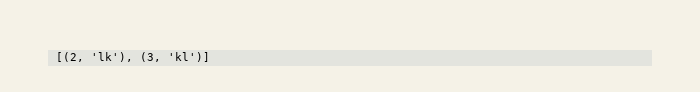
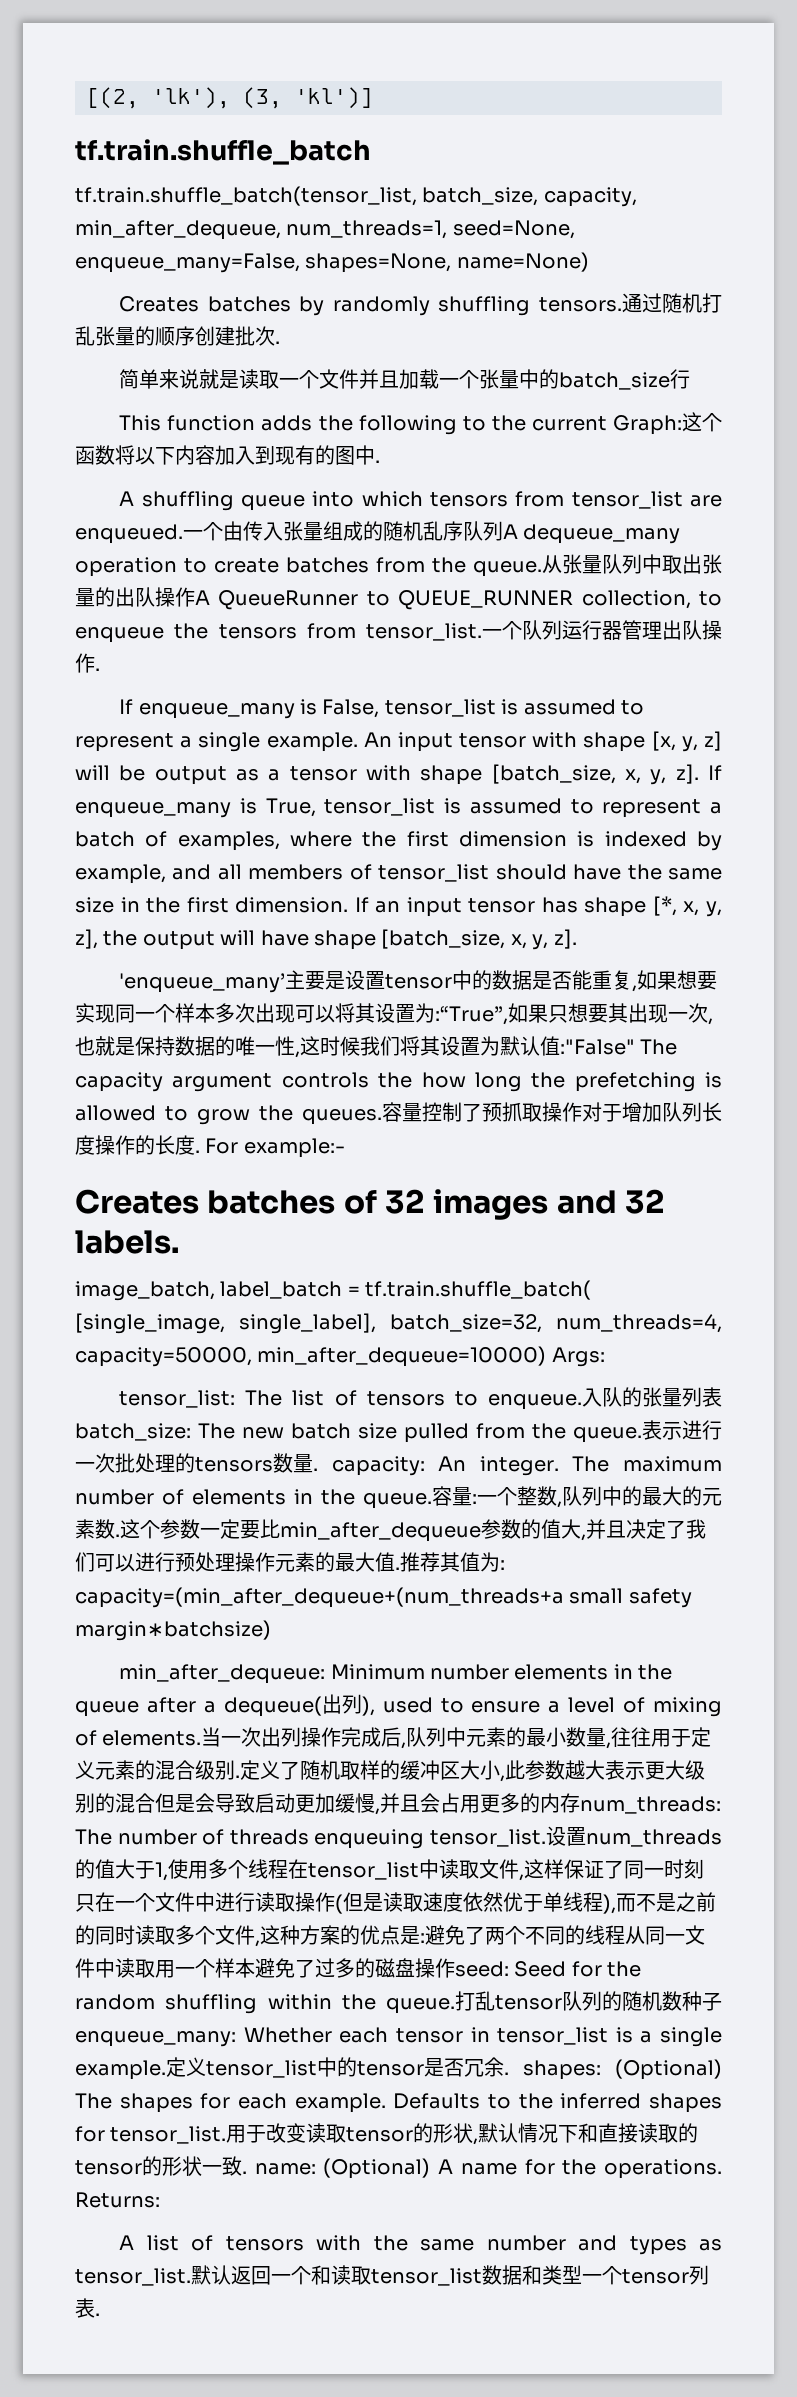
(210, 57) none -> [75,139,371,165] [75,186,637,207] [75,220,575,240] [75,252,589,273] [119,293,722,316] [75,326,280,346] [119,369,691,390] [119,412,723,435] [75,445,380,465] [119,491,723,511] [75,521,681,544] [75,554,722,577] [75,587,722,610] [75,620,722,643] [75,653,100,673] [119,699,645,719] [75,731,722,752] [75,764,723,785] [75,798,722,818] [75,831,722,851] [75,864,722,884] [75,896,723,917] [75,929,577,950] [119,970,718,993] [75,1003,713,1025] [75,1036,678,1058] [75,1072,722,1092] [75,1102,722,1125] [75,1135,345,1158] [75,1189,666,1220] [75,1230,179,1254] [75,1280,592,1301] [75,1313,722,1334] [75,1346,605,1367] [119,1387,723,1410] [75,1420,722,1443] [75,1453,723,1476] [75,1486,722,1509] [75,1519,706,1542] [75,1552,505,1572] [75,1587,692,1608] [75,1620,271,1641] [119,1664,673,1684] [75,1694,722,1717] [75,1727,712,1749] [75,1760,705,1782] [75,1793,721,1815] [75,1826,722,1849] [75,1859,704,1881] [75,1892,716,1914] [75,1925,705,1947] [75,1958,642,1978] [75,1991,722,2014] [75,2027,722,2047] [75,2057,722,2080] [75,2093,722,2113] [75,2123,699,2145] [75,2156,722,2179] [75,2192,160,2208] [119,2235,722,2255] [75,2265,709,2286] [75,2298,100,2318] // tf.train.shuffle_batch // tf.train.shuffle_batch(tensor_list, batch_size, capacity, min_after_dequeue, num_threads=1, seed=None, enqueue_many=False, shapes=None, name=None) // Creates batches by randomly shuffling tensors.通过随机打乱张量的顺序创建批次. // 简单来说就是读取一个文件并且加载一个张量中的batch_size行 // This function adds the following to the current Graph:这个函数将以下内容加入到现有的图中. // A shuffling queue into which tensors from tensor_list are enqueued.一个由传入张量组成的随机乱序队列A dequeue_many operation to create batches from the queue.从张量队列中取出张量的出队操作A QueueRunner to QUEUE_RUNNER collection, to enqueue the tensors from tensor_list.一个队列运行器管理出队操作. // If enqueue_many is False, tensor_list is assumed to represent a single example. An input tensor with shape [x, y, z] will be output as a tensor with shape [batch_size, x, y, z]. If enqueue_many is True, tensor_list is assumed to represent a batch of examples, where the first dimension is indexed by example, and all members of tensor_list should have the same size in the first dimension. If an input tensor has shape [*, x, y, z], the output will have shape [batch_size, x, y, z]. // 'enqueue_many’主要是设置tensor中的数据是否能重复,如果想要实现同一个样本多次出现可以将其设置为:“True”,如果只想要其出现一次,也就是保持数据的唯一性,这时候我们将其设置为默认值:"False" The capacity argument controls the how long the prefetching is allowed to grow the queues.容量控制了预抓取操作对于增加队列长度操作的长度. For example:- // Creates batches of 32 images and 32 labels. // image_batch, label_batch = tf.train.shuffle_batch( [single_image, single_label], batch_size=32, num_threads=4, capacity=50000, min_after_dequeue=10000) Args: // tensor_list: The list of tensors to enqueue.入队的张量列表batch_size: The new batch size pulled from the queue.表示进行一次批处理的tensors数量. capacity: An integer. The maximum number of elements in the queue.容量:一个整数,队列中的最大的元素数.这个参数一定要比min_after_dequeue参数的值大,并且决定了我们可以进行预处理操作元素的最大值.推荐其值为: capacity=(min_after_dequeue+(num_threads+a small safety margin∗batchsize) // min_after_dequeue: Minimum number elements in the queue after a dequeue(出列), used to ensure a level of mixing of elements.当一次出列操作完成后,队列中元素的最小数量,往往用于定义元素的混合级别.定义了随机取样的缓冲区大小,此参数越大表示更大级别的混合但是会导致启动更加缓慢,并且会占用更多的内存num_threads: The number of threads enqueuing tensor_list.设置num_threads的值大于1,使用多个线程在tensor_list中读取文件,这样保证了同一时刻只在一个文件中进行读取操作(但是读取速度依然优于单线程),而不是之前的同时读取多个文件,这种方案的优点是:避免了两个不同的线程从同一文件中读取用一个样本避免了过多的磁盘操作seed: Seed for the random shuffling within the queue.打乱tensor队列的随机数种子enqueue_many: Whether each tensor in tensor_list is a single example.定义tensor_list中的tensor是否冗余. shapes: (Optional) The shapes for each example. Defaults to the inferred shapes for tensor_list.用于改变读取tensor的形状,默认情况下和直接读取的tensor的形状一致. name: (Optional) A name for the operations. Returns: // A list of tensors with the same number and types as tensor_list.默认返回一个和读取tensor_list数据和类型一个tensor列表.

